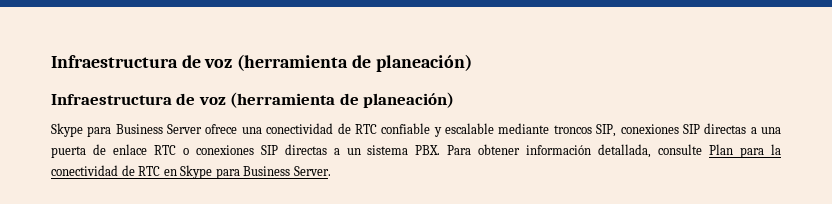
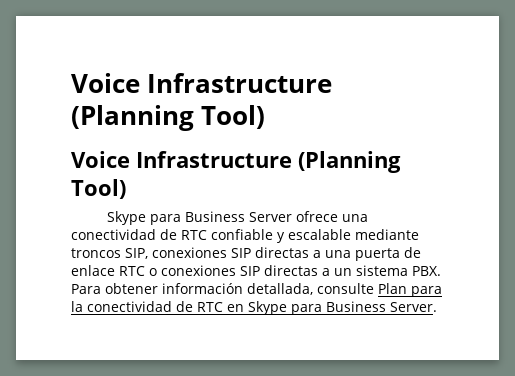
[51,54,472,72] [51,92,455,108] Infraestructura de voz (herramienta de planeación) // Infraestructura de voz (herramienta de planeación) -> [71,73,332,93] [71,105,265,131] [71,151,401,173] [71,179,126,199] Voice Infrastructure (Planning Tool) // Voice Infrastructure (Planning Tool)

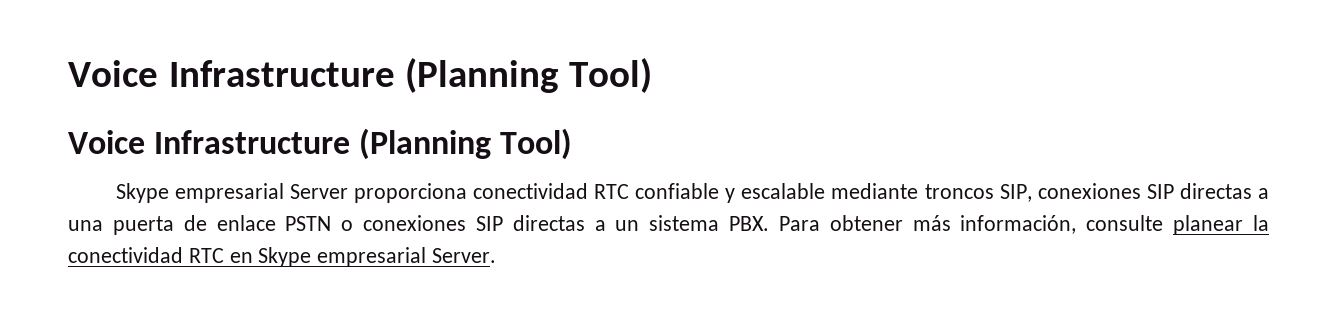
[149,211,368,225] [71,229,177,240] para Business Server ofrece una conectividad de -> [174,183,589,203] empresarial Server proporciona conectividad
[119,266,145,276] RTC -> [285,216,332,231] PSTN
[162,283,442,297] información detallada, consulte Plan para -> [912,215,1244,235] más información, consulte planear
[176,301,193,312] de -> (183, 255) none
[291,301,386,315] para Business -> [317,247,427,267] empresarial

